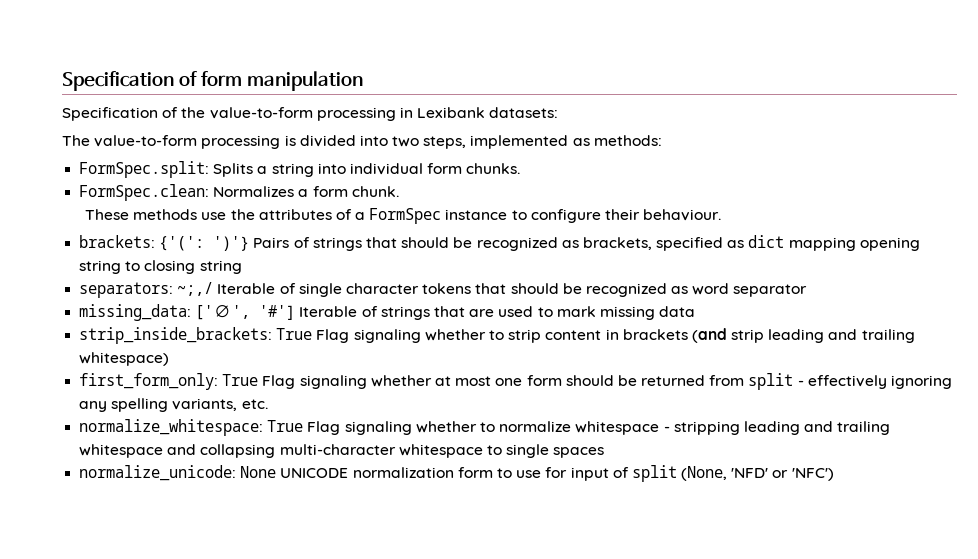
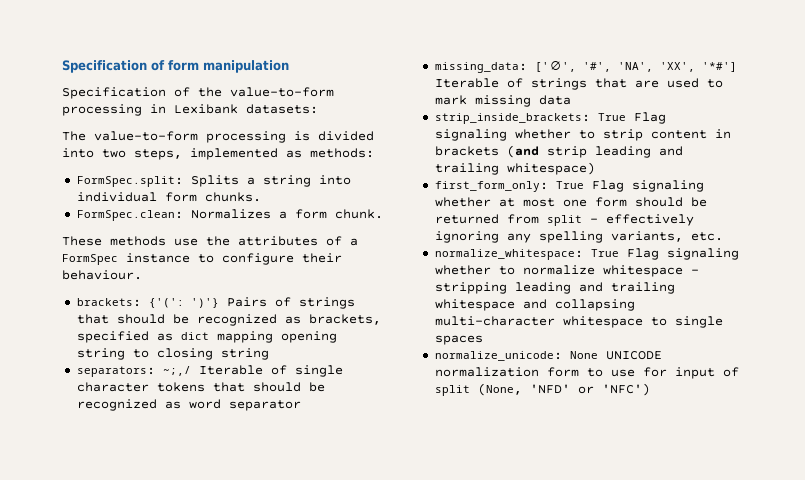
[259,305,296,320] '#'] -> [582,62,737,72] '#', 'NA', 'XX', '*#']

